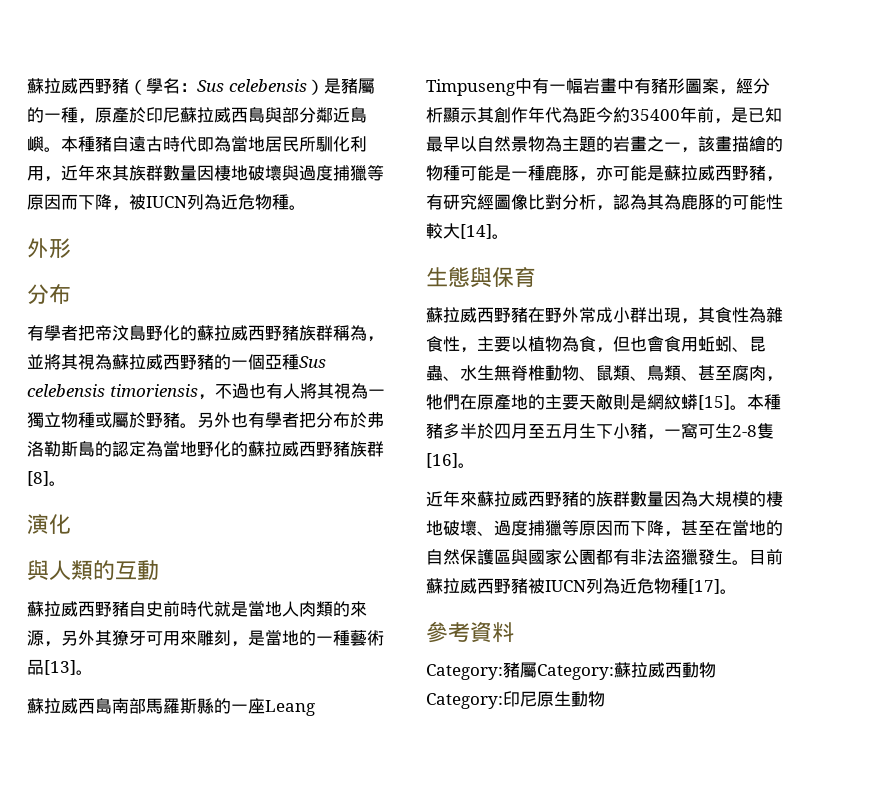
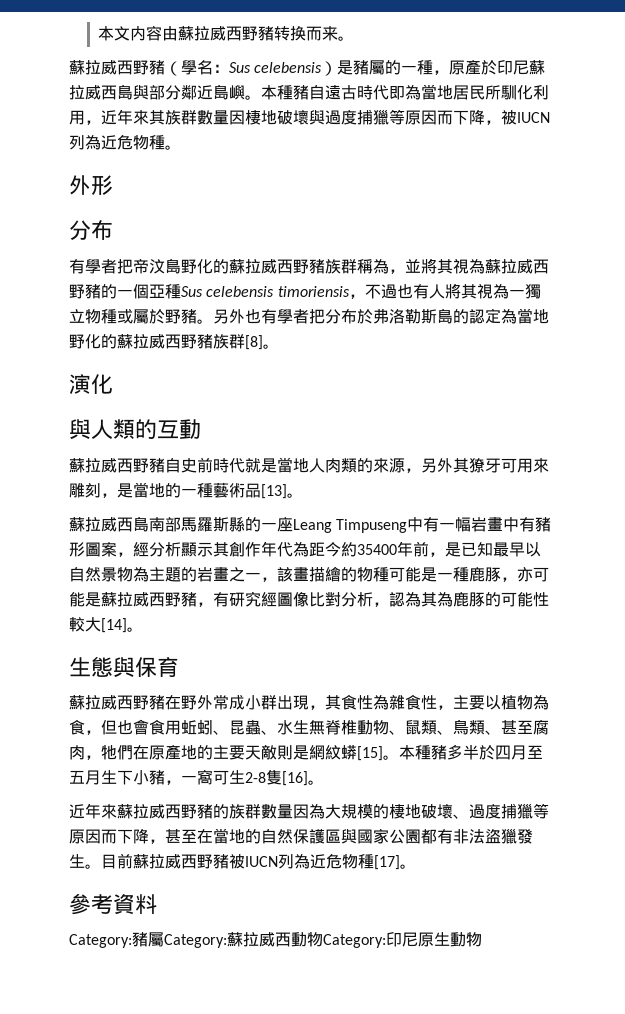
(27, 86) none -> [98,25,355,41] 本文内容由蘇拉威西野豬转换而来。 //

